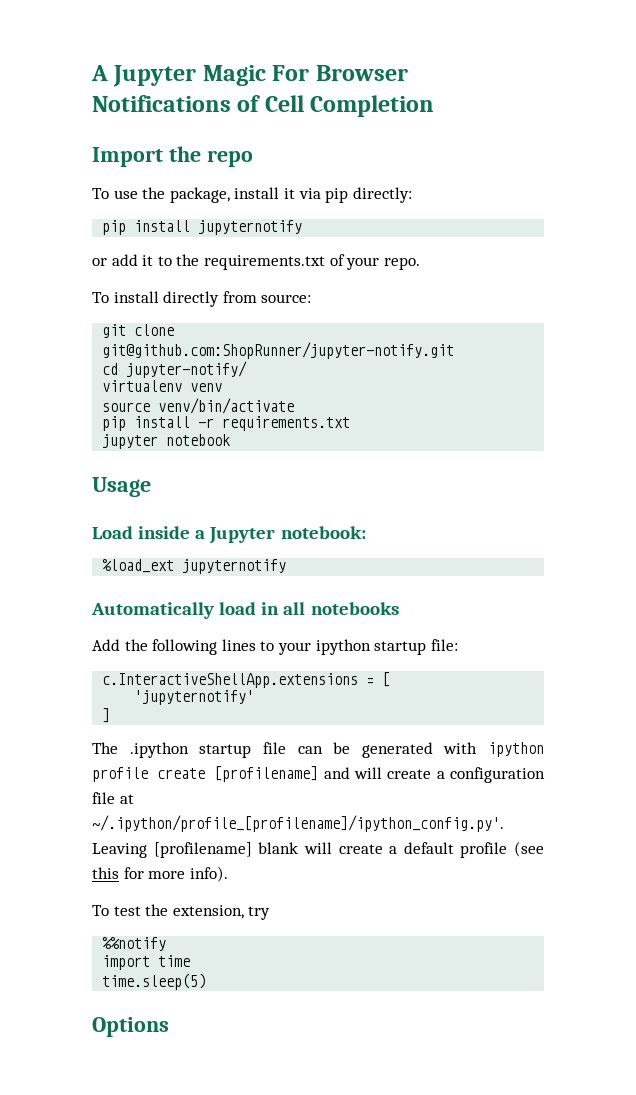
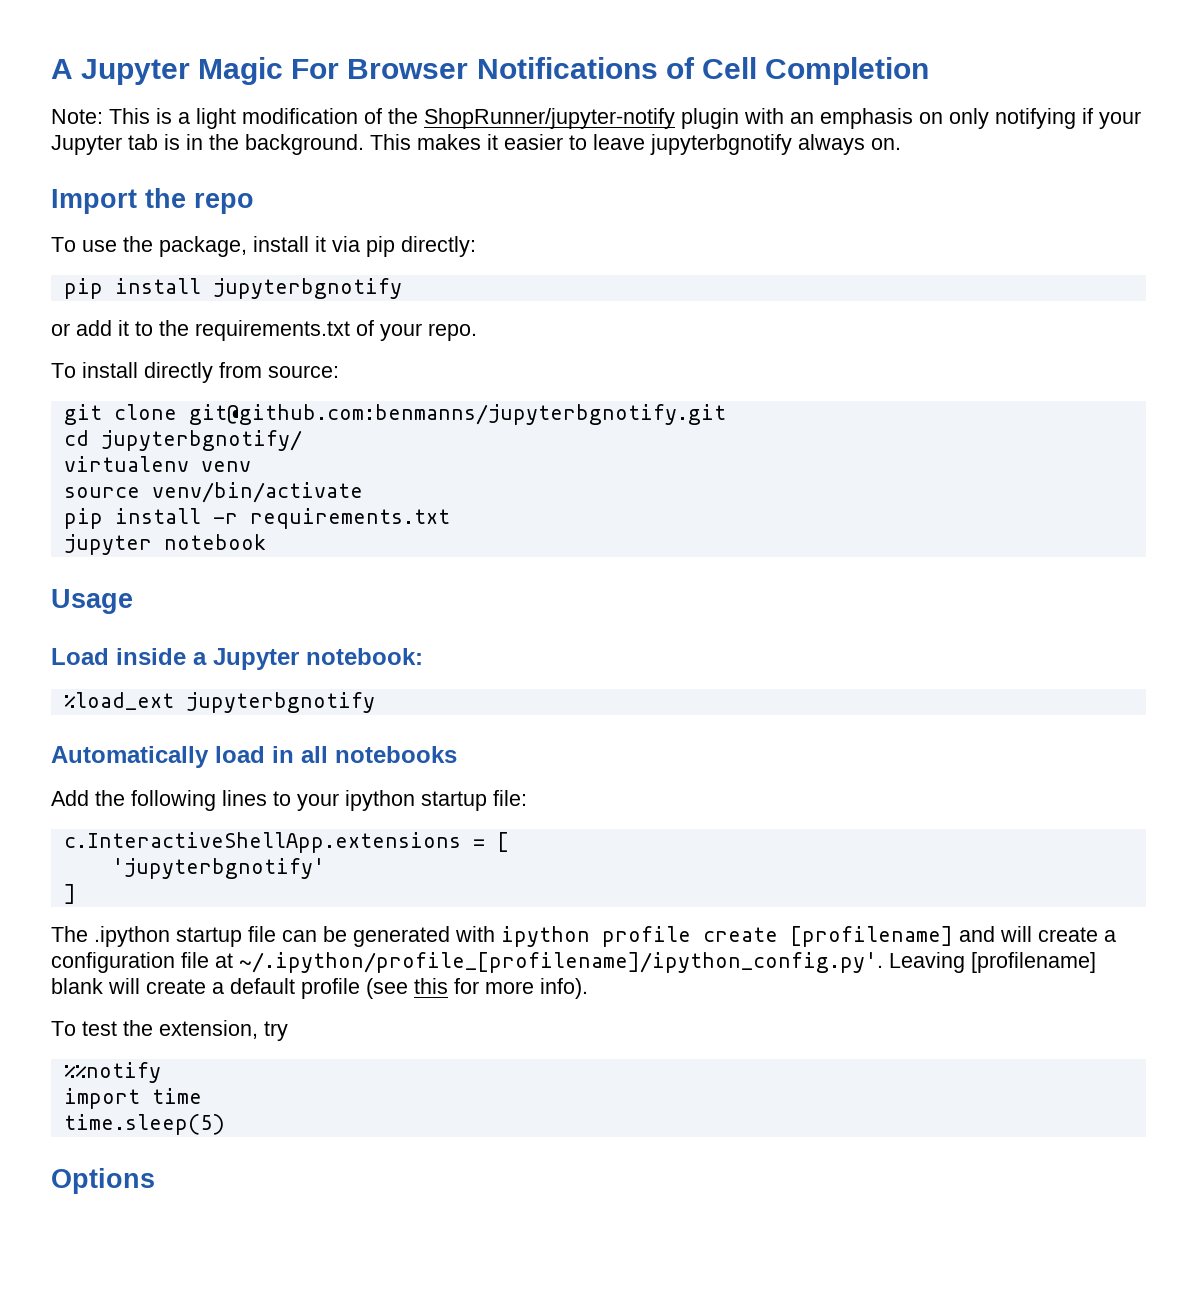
(435, 106) none -> [51,108,1141,129] [51,134,901,155] // Note: This is a light modification of the ShopRunner/jupyter-notify plugin with an emphasis on only notifying if your Jupyter tab is in the background. This makes it easier to leave jupyterbgnotify always on.
[198,220,303,235] jupyternotify -> [212,278,402,299] jupyterbgnotify
[102,342,455,359] git@github.com:ShopRunner/jupyter-notify.git -> [188,404,726,425] git@github.com:benmanns/jupyterbgnotify.git
[126,361,248,378] jupyter-notify/ -> [100,430,302,451] jupyterbgnotify/
[182,559,287,574] jupyternotify -> [185,692,375,713] jupyterbgnotify
[134,690,255,705] 'jupyternotify' -> [111,858,325,879] 'jupyterbgnotify'

